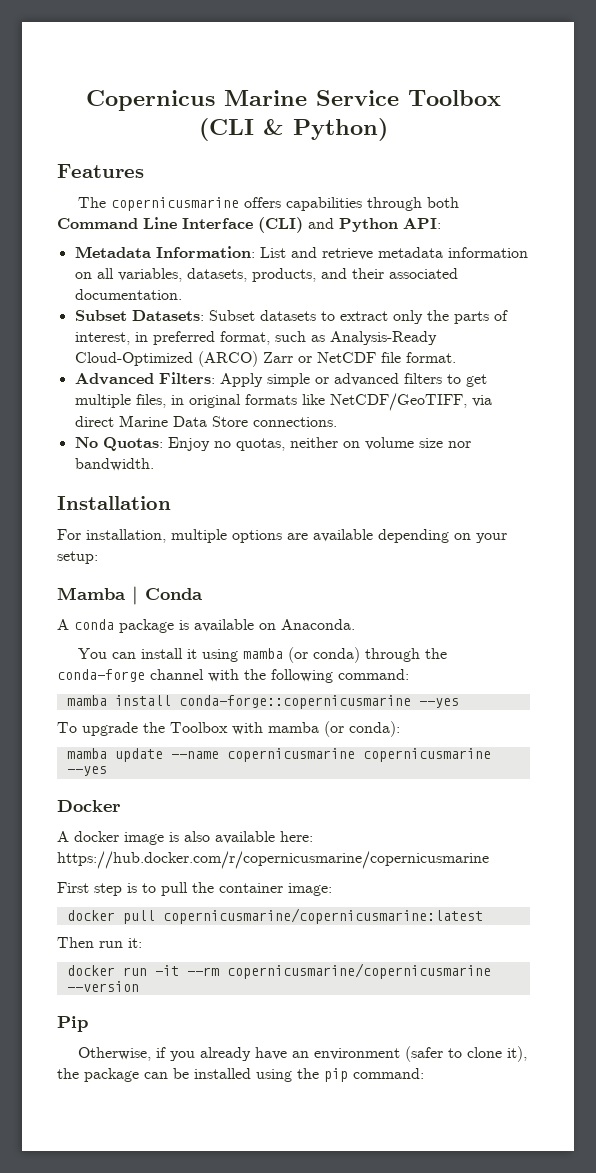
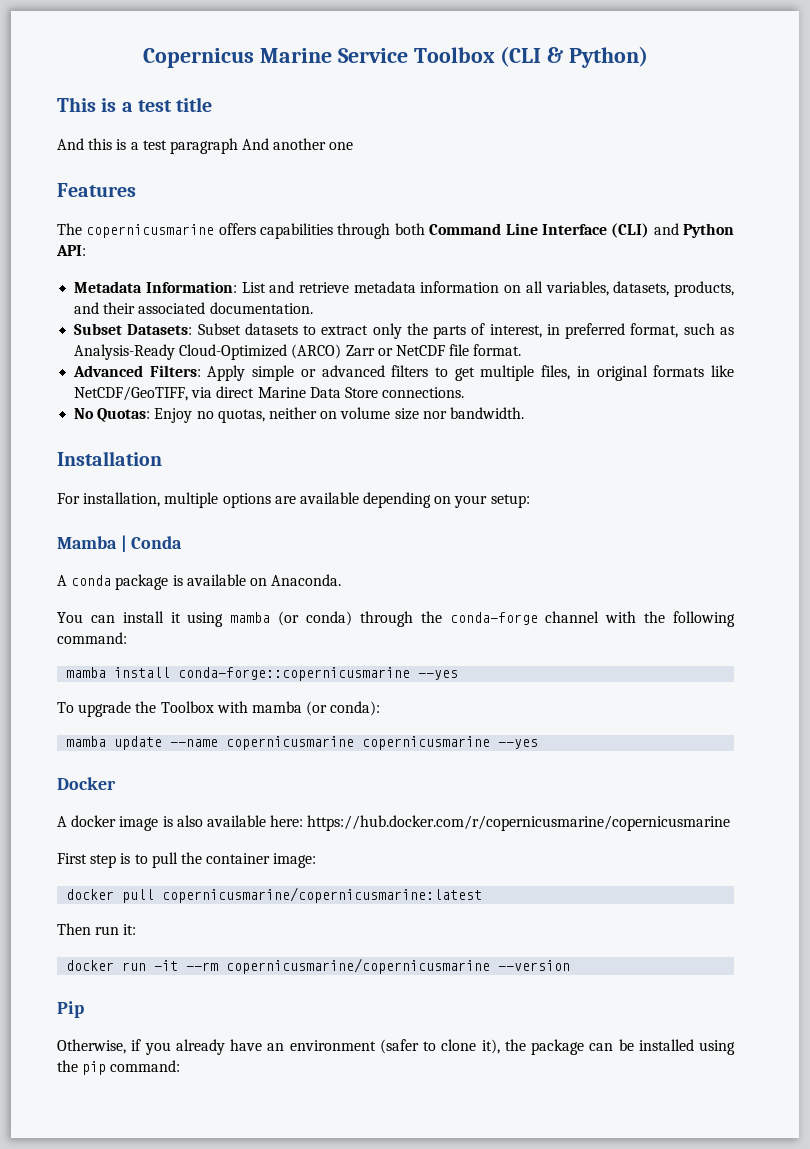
(388, 129) none -> [57,97,213,112] [57,138,354,154] // This is a test title // And this is a test paragraph And another one

